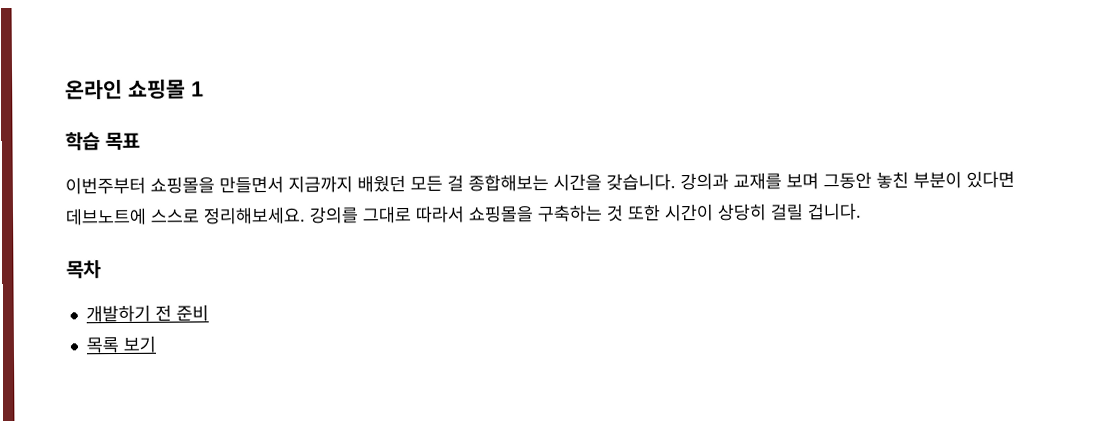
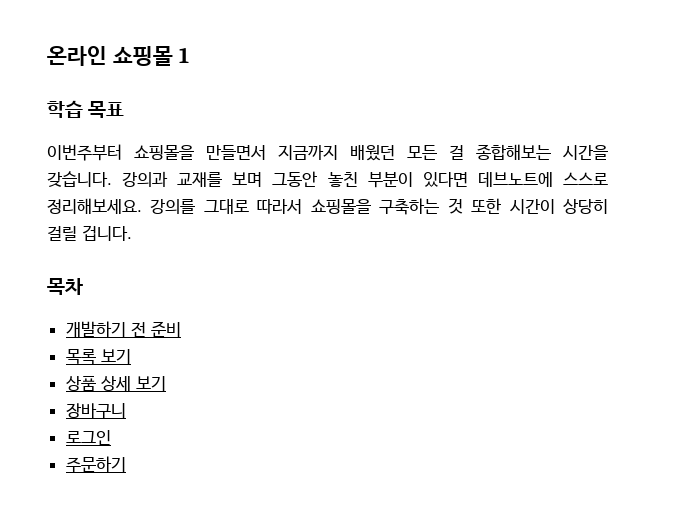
(156, 344) none -> [65,376,166,391] [65,403,126,418] [65,430,111,445] [65,456,126,473] // 상품 상세 보기 // 장바구니 // 로그인 // 주문하기

